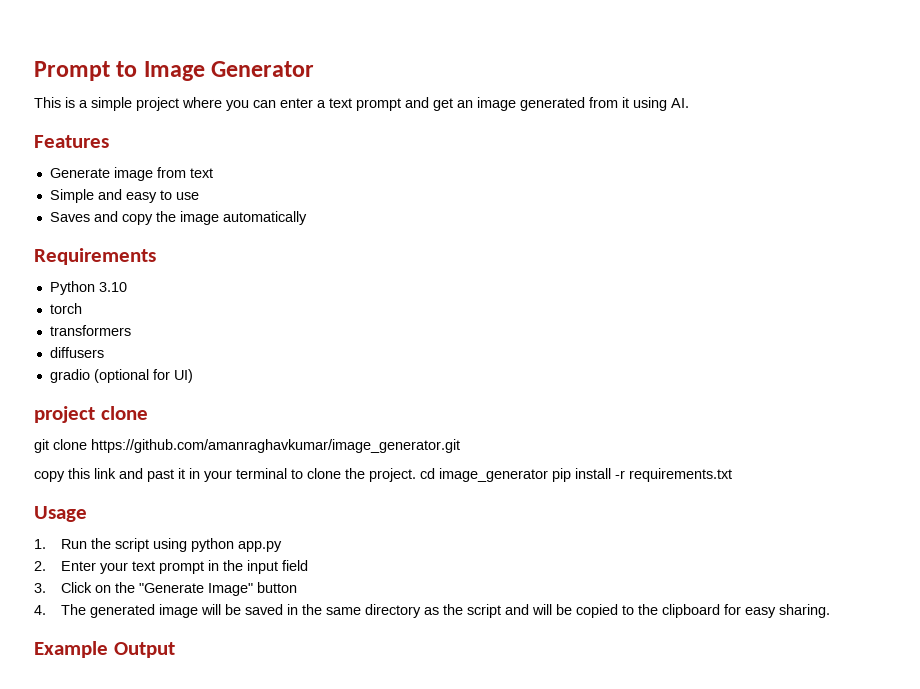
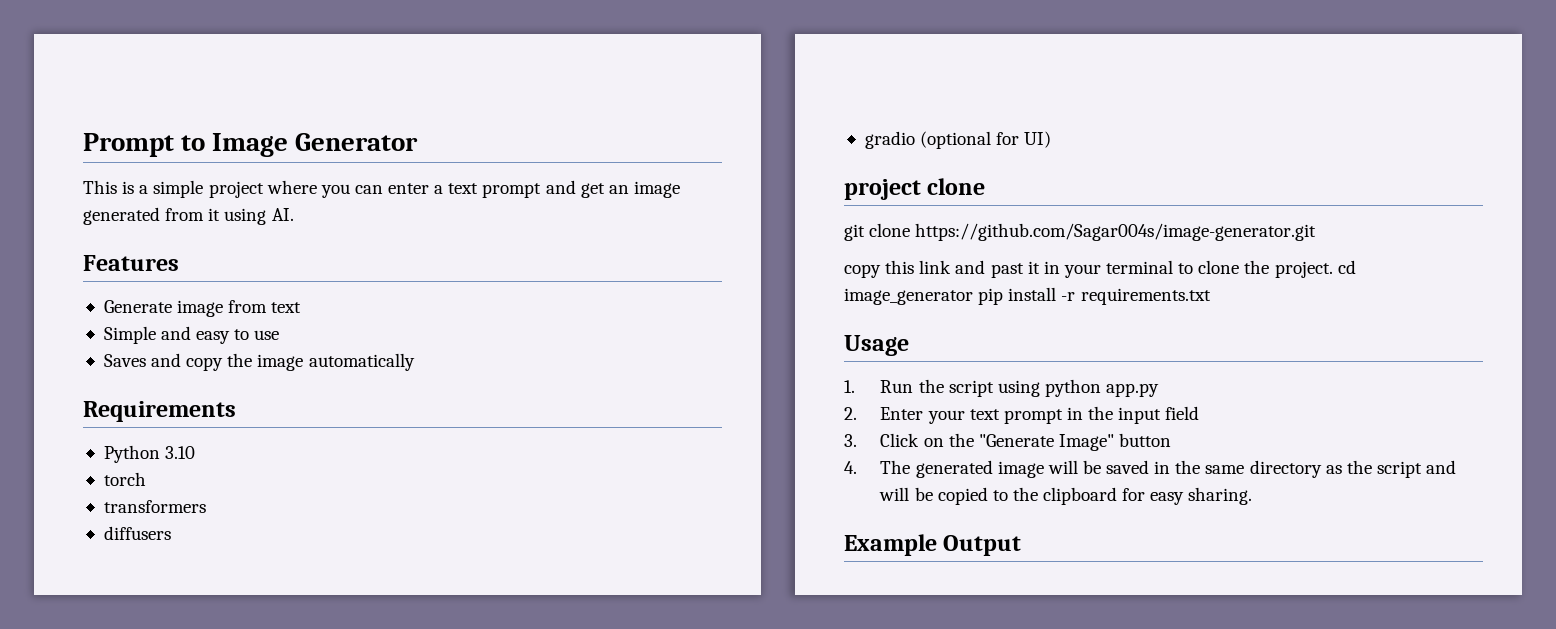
[91,439,460,453] https://github.com/amanraghavkumar/image_generator.git -> [915,223,1317,241] https://github.com/Sagar004s/image-generator.git

